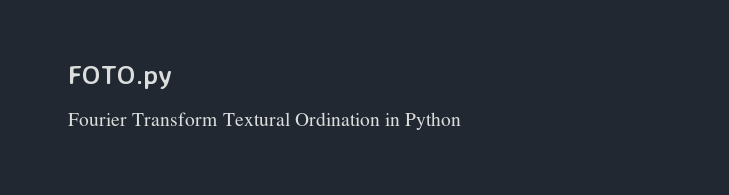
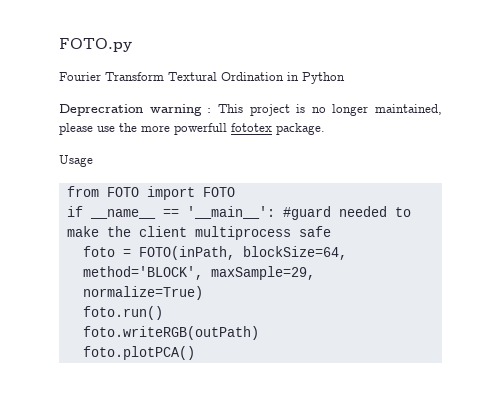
(462, 121) none -> [59,104,442,116] [59,123,325,135] [59,155,93,167] [66,186,235,200] [66,206,411,220] [66,226,331,240] [82,246,347,260] [82,266,315,280] [82,286,203,300] [82,306,163,320] [82,326,259,340] [82,346,195,360] // Deprecration warning : This project is no longer maintained, please use the more powerfull fototex package. // Usage // from FOTO import FOTO // if __name__ == '__main__': #guard needed to make the client multiprocess safe // foto = FOTO(inPath, blockSize=64, method='BLOCK', maxSample=29, normalize=True) // foto.run() // foto.writeRGB(outPath) // foto.plotPCA()

